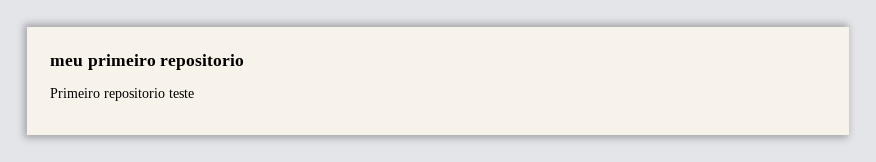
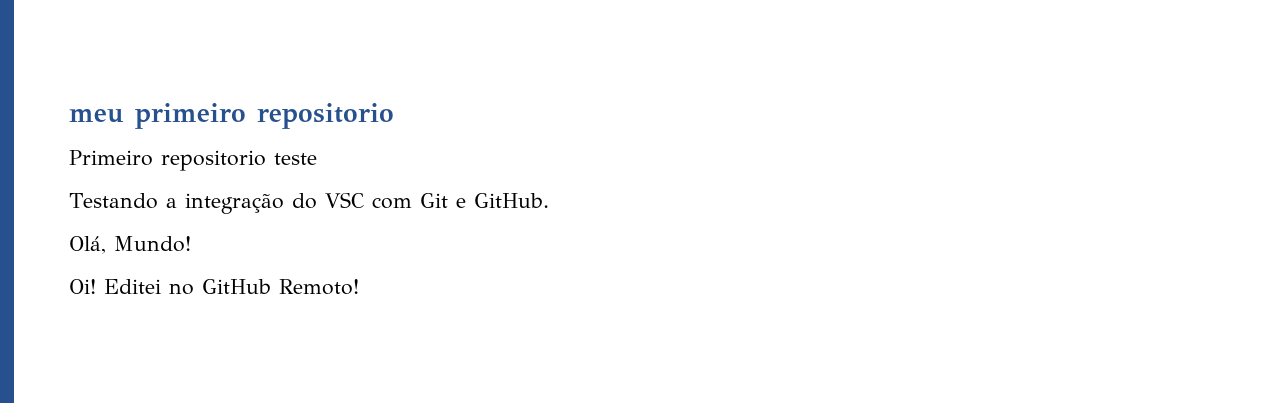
(194, 93) none -> [69,192,549,214] [69,236,191,254] [69,279,359,295] // Testando a integração do VSC com Git e GitHub. // Olá, Mundo! // Oi! Editei no GitHub Remoto!

